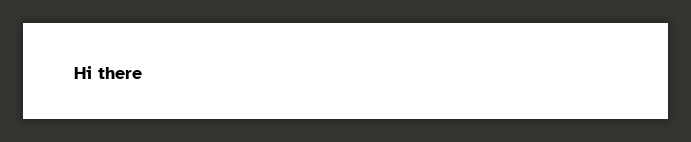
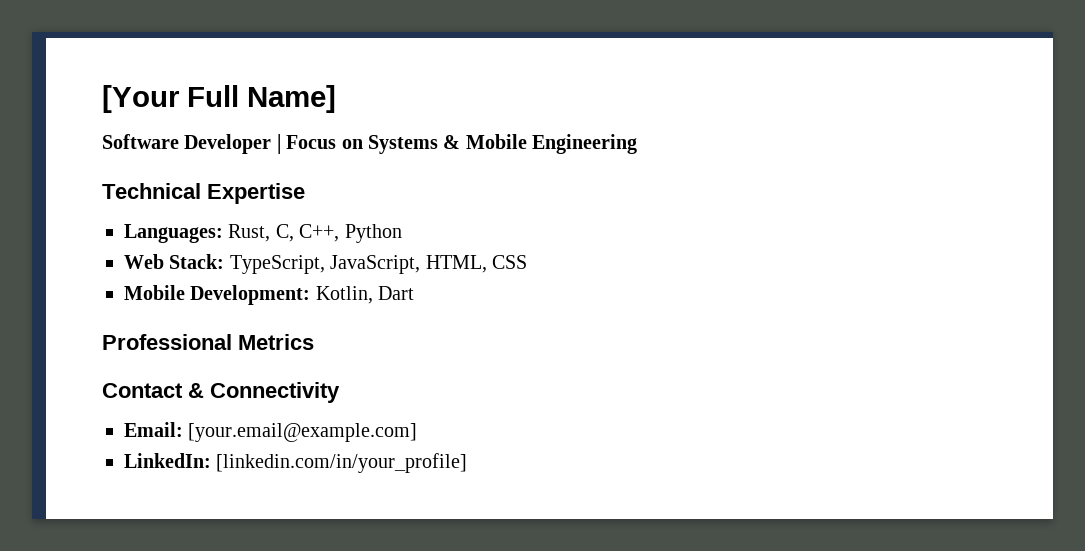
[74,66,142,79] Hi there -> [102,85,336,113] [102,134,638,154] [102,183,305,204] [124,224,402,243] [124,254,527,274] [124,285,415,305] [102,334,314,350] [102,382,340,403] [124,422,418,442] [124,453,468,473] [Your Full Name] // Software Developer | Focus on Systems & Mobile Engineering // Technical Expertise // Languages: Rust, C, C++, Python // Web Stack: TypeScript, JavaScript, HTML, CSS // Mobile Development: Kotlin, Dart // Professional Metrics // Contact & Connectivity // Email: [your.email@example.com] // LinkedIn: [linkedin.com/in/your_profile]

